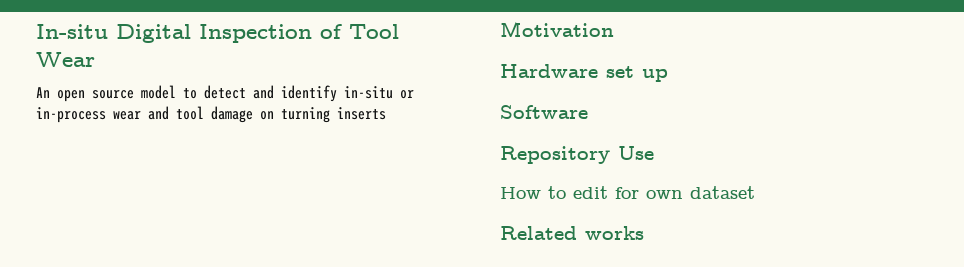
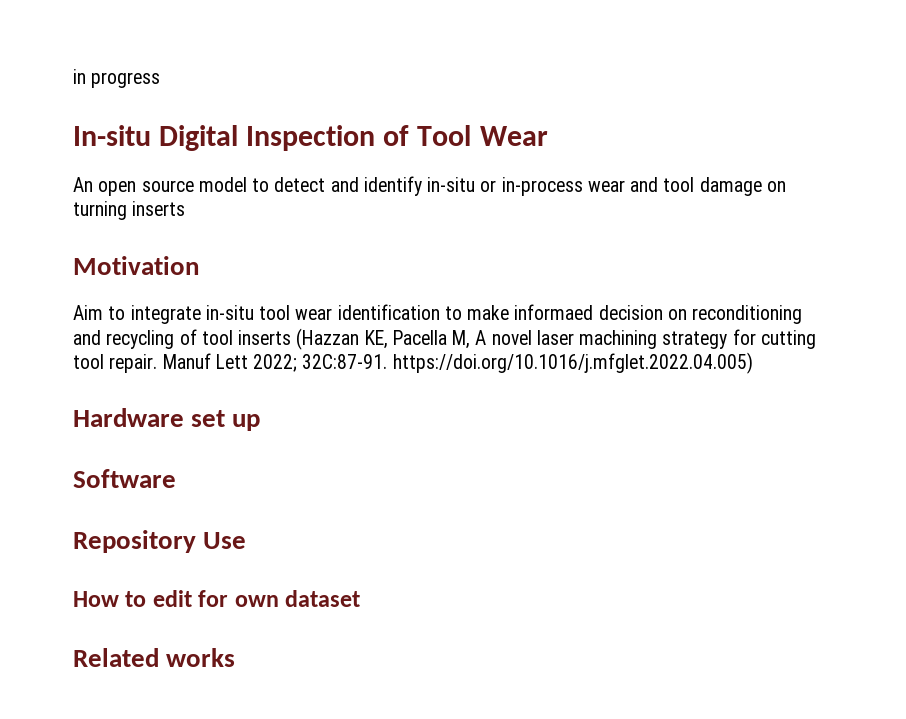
(36, 31) none -> [73,69,161,88] in progress //
(614, 29) none -> [73,304,803,324] [73,328,816,350] [73,352,753,374] // Aim to integrate in-situ tool wear identification to make informaed decision on reconditioning and recycling of tool inserts (Hazzan KE, Pacella M, A novel laser machining strategy for cutting tool repair. Manuf Lett 2022; 32C:87-91. https://doi.org/10.1016/j.mfglet.2022.04.005)

